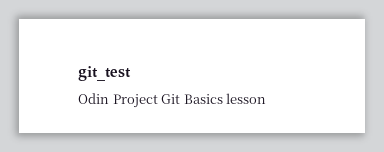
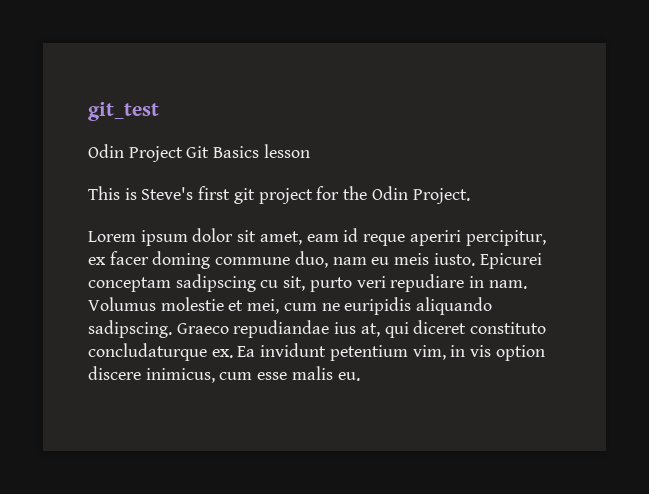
(267, 98) none -> [88,186,470,204] [88,228,546,246] [88,251,542,269] [88,274,527,292] [88,297,493,315] [88,320,547,338] [88,343,545,361] [88,366,360,383] // This is Steve's first git project for the Odin Project. // Lorem ipsum dolor sit amet, eam id reque aperiri percipitur, ex facer doming commune duo, nam eu meis iusto. Epicurei conceptam sadipscing cu sit, purto veri repudiare in nam. Volumus molestie et mei, cum ne euripidis aliquando sadipscing. Graeco repudiandae ius at, qui diceret constituto concludaturque ex. Ea invidunt petentium vim, in vis option discere inimicus, cum esse malis eu.

